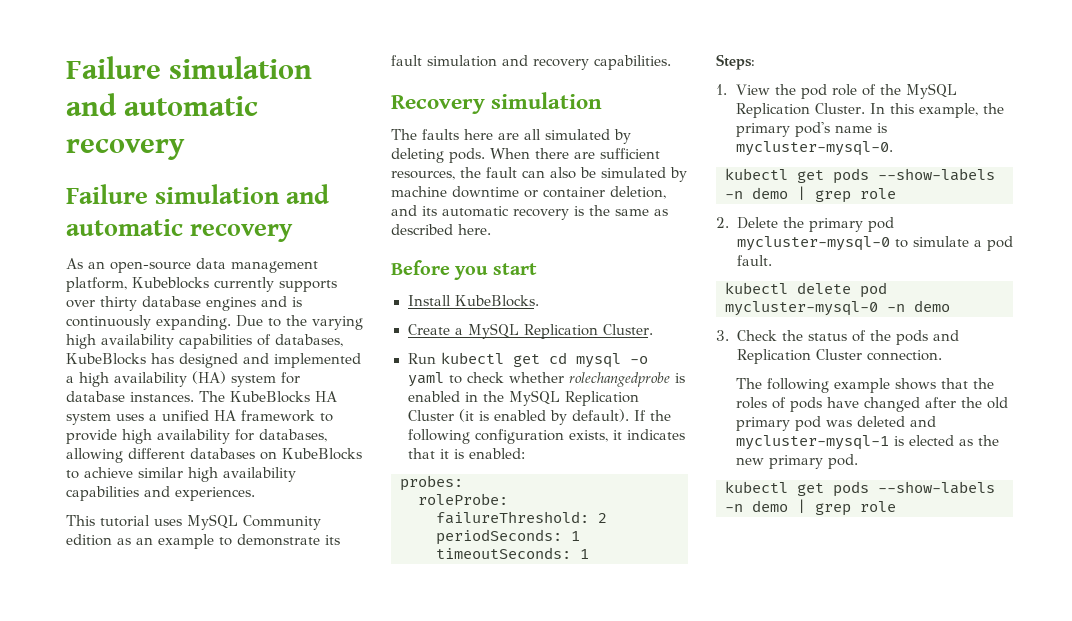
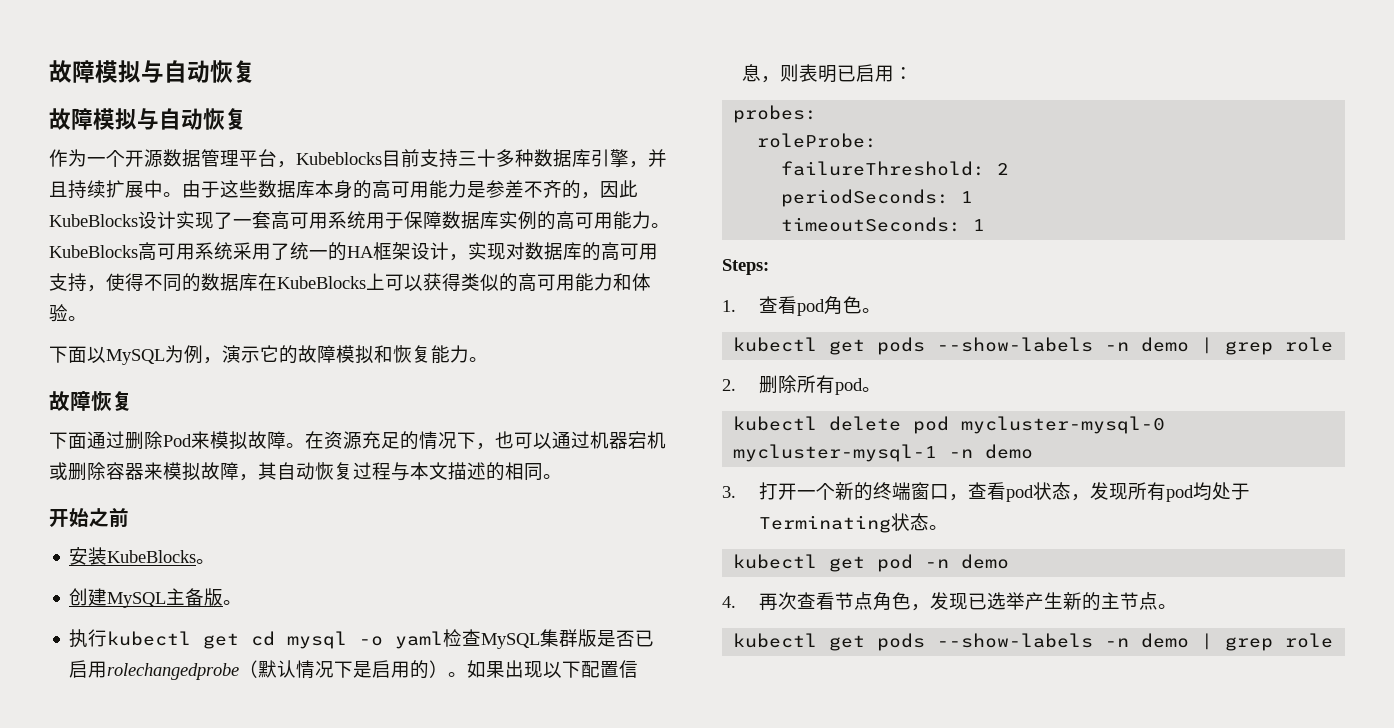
[66,56,313,79] [66,93,259,116] [66,139,185,160] [66,184,330,204] [66,219,294,242] [66,258,318,273] [66,277,337,292] [66,296,302,311] [66,315,363,330] [66,334,343,349] [66,353,361,368] [66,371,300,387] [66,391,337,403] [66,410,333,425] [66,429,327,444] [66,448,362,463] [66,467,296,482] [66,486,255,501] [66,514,321,530] [66,534,340,549] [391,55,671,70] [391,92,603,114] [391,129,631,144] [391,148,660,163] [391,167,687,182] [391,186,666,199] [391,205,668,220] [391,224,491,235] [391,260,537,280] [407,295,539,307] [407,323,653,339] [407,353,436,364] Failure simulation and automatic recovery // Failure simulation and automatic recovery // As an open-source data management platform, Kubeblocks currently supports over thirty database engines and is continuously expanding. Due to the varying high availability capabilities of databases, KubeBlocks has designed and implemented a high availability (HA) system for database instances. The KubeBlocks HA system uses a unified HA framework to provide high availability for databases, allowing different databases on KubeBlocks to achieve similar high availability capabilities and experiences. // This tutorial uses MySQL Community edition as an example to demonstrate its fault simulation and recovery capabilities. // Recovery simulation // The faults here are all simulated by deleting pods. When there are sufficient resources, the fault can also be simulated by machine downtime or container deletion, and its automatic recovery is the same as described here. // Before you start // Install KubeBlocks. // Create a MySQL Replication Cluster. // Run -> [49,60,256,83] [49,108,247,130] [49,149,667,168] [49,180,638,199] [49,211,670,230] [49,242,658,261] [49,273,651,292] [49,304,87,322] [49,345,488,365] [49,391,133,411] [49,431,666,450] [49,462,562,481] [49,508,129,528] [69,547,216,565] [69,588,243,608] [69,629,108,648] 故障模拟与自动恢复 // 故障模拟与自动恢复 // 作为一个开源数据管理平台，Kubeblocks目前支持三十多种数据库引擎，并且持续扩展中。由于这些数据库本身的高可用能力是参差不齐的，因此KubeBlocks设计实现了一套高可用系统用于保障数据库实例的高可用能力。KubeBlocks高可用系统采用了统一的HA框架设计，实现对数据库的高可用支持，使得不同的数据库在KubeBlocks上可以获得类似的高可用能力和体验。 // 下面以MySQL为例，演示它的故障模拟和恢复能力。 // 故障恢复 // 下面通过删除Pod来模拟故障。在资源充足的情况下，也可以通过机器宕机或删除容器来模拟故障，其自动恢复过程与本文描述的相同。 // 开始之前 // 安装KubeBlocks。 // 创建MySQL主备版。 // 执行
[448,372,685,387] [407,390,639,406] [407,409,671,425] [407,429,685,444] [407,448,525,459] to check whether rolechangedprobe is enabled in the MySQL Replication Cluster (it is enabled by default). If the following configuration exists, it indicates that it is enabled: -> [443,629,655,649] [69,660,639,680] [742,64,914,83] 检查MySQL集群版是否已启用rolechangedprobe（默认情况下是启用的）。如果出现以下配置信息，则表明已启用：
[735,83,957,99] [735,103,1004,118] [735,122,887,137] [735,141,893,156] View the pod role of the MySQL Replication Cluster. In this example, the primary pod's name is mycluster-mysql-0. -> [758,296,881,316] 查看pod角色。
[736,217,894,232] [736,236,1013,251] [736,255,772,266] Delete the primary pod mycluster-mysql-0 to simulate a pod fault. -> [758,375,881,395] 删除所有pod。
(878, 308) none -> [733,444,938,462] mycluster-mysql-1
[736,330,959,345] [736,349,942,364] [735,378,994,393] [735,397,1008,412] [735,416,936,431] [735,435,999,450] [735,454,858,469] Check the status of the pods and Replication Cluster connection. // The following example shows that the roles of pods have changed after the old primary pod was deleted and mycluster-mysql-1 is elected as the new primary pod. -> [758,482,1250,502] [758,513,948,533] [733,554,1010,572] [722,592,1177,611] 打开一个新的终端窗口，查看pod状态，发现所有pod均处于Terminating状态。 // kubectl get pod -n demo // 4.再次查看节点角色，发现已选举产生新的主节点。

